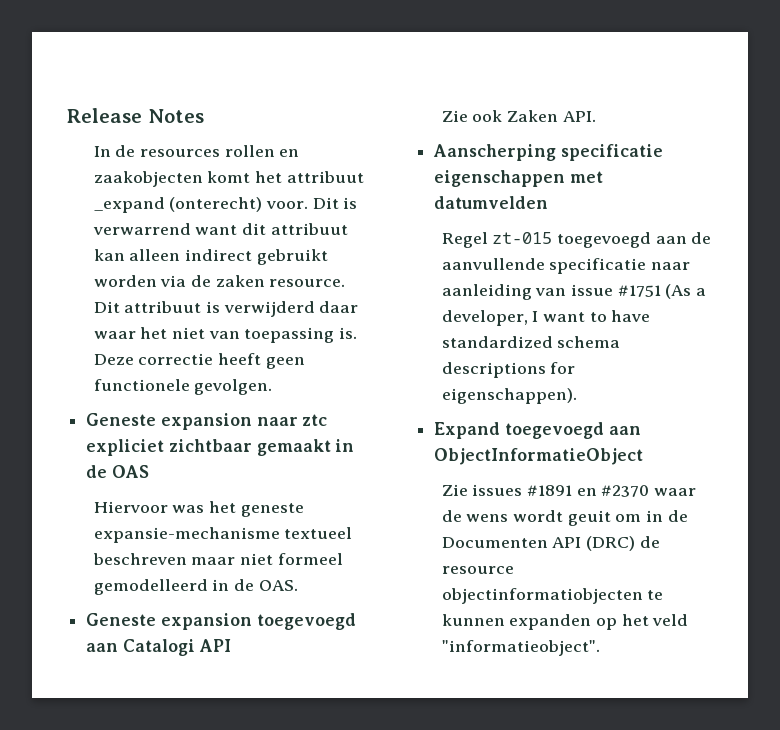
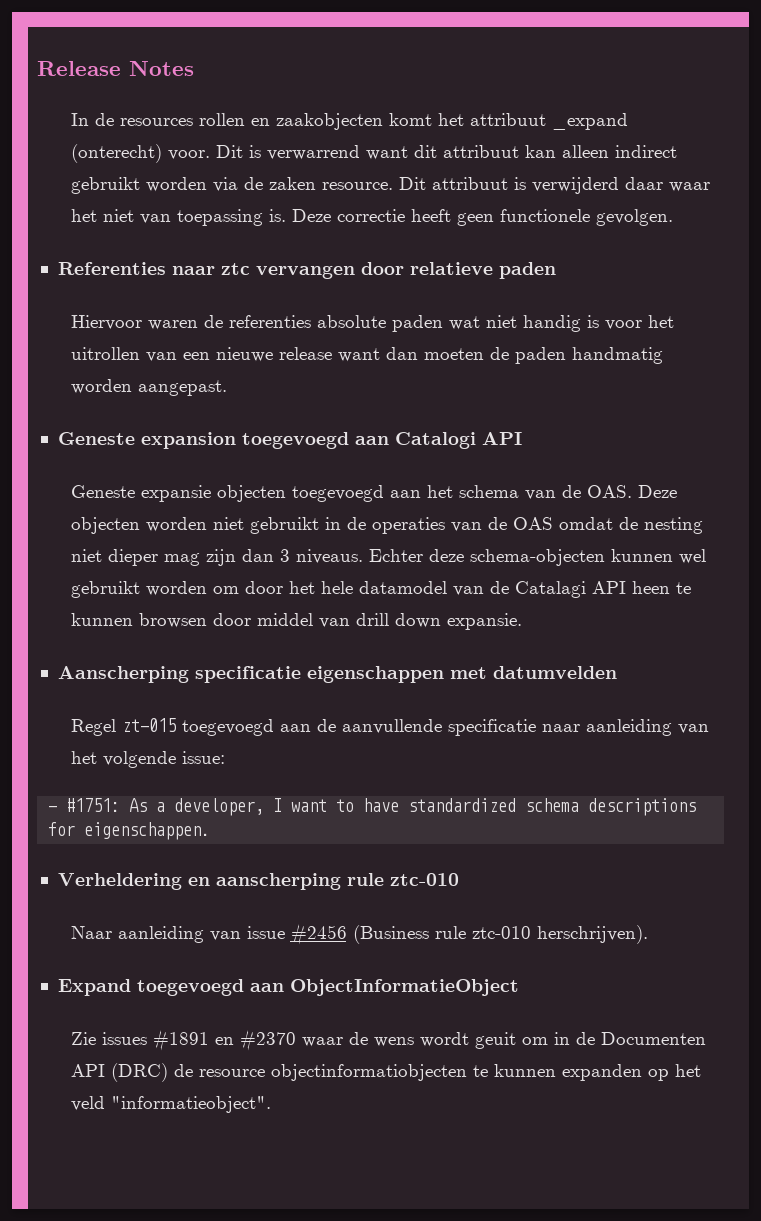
[86,413,328,430] [86,439,355,456] [86,465,149,478] [93,501,304,517] [93,527,353,543] [92,553,343,565] [93,579,298,595] Geneste expansion naar ztc expliciet zichtbaar gemaakt in de OAS // Hiervoor was het geneste expansie-mechanisme textueel beschreven maar niet formeel gemodelleerd in de OAS. -> [57,262,556,279] [70,315,674,332] [70,347,663,364] [70,379,227,396] Referenties naar ztc vervangen door relatieve paden // Hiervoor waren de referenties absolute paden wat niet handig is voor het uitrollen van een nieuwe release want dan moeten de paden handmatig worden aangepast.
[441,110,596,122] Zie ook Zaken API. -> [70,485,677,502] [70,517,703,534] [70,549,706,566] [70,581,691,598] [70,613,522,630] Geneste expansie objecten toegevoegd aan het schema van de OAS. Deze objecten worden niet gebruikt in de operaties van de OAS omdat de nesting niet dieper mag zijn dan 3 niveaus. Echter deze schema-objecten kunnen wel gebruikt worden om door het hele datamodel van de Catalagi API heen te kunnen browsen door middel van drill down expansie.
[570,284,692,299] issue #1751 (As -> [70,751,225,768] [48,798,148,812] het volgende issue: // - #1751: As
[441,388,577,404] eigenschappen). -> [84,822,211,840] [57,873,459,890] [70,924,648,945] eigenschappen. // Verheldering en aanscherping rule ztc-010 // Naar aanleiding van issue #2456 (Business rule ztc-010 herschrijven).

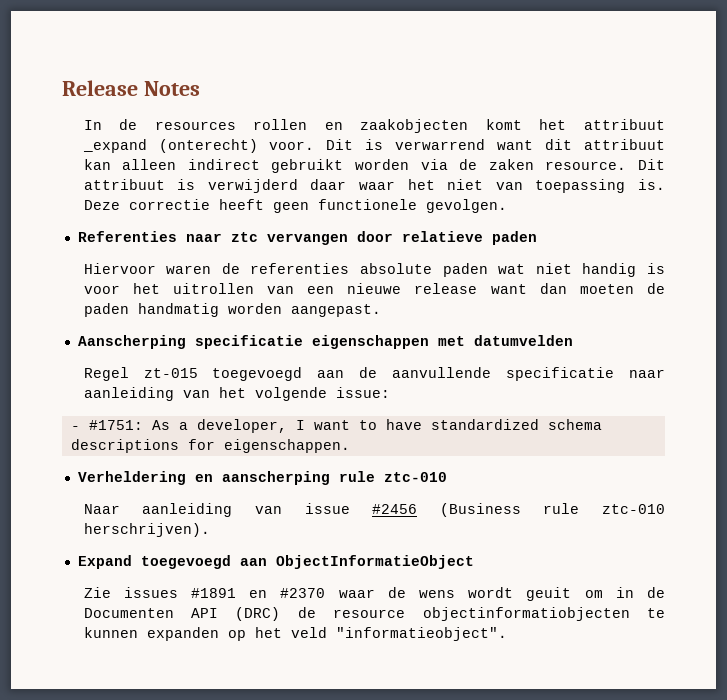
[57,432,522,449] [70,485,677,502] [70,517,703,534] [70,549,706,566] [70,581,691,598] [70,613,522,630] // Geneste expansion toegevoegd aan Catalogi API // Geneste expansie objecten toegevoegd aan het schema van de OAS. Deze objecten worden niet gebruikt in de operaties van de OAS omdat de nesting niet dieper mag zijn dan 3 niveaus. Echter deze schema-objecten kunnen wel gebruikt worden om door het hele datamodel van de Catalagi API heen te kunnen browsen door middel van drill down expansie. -> (381, 310) none

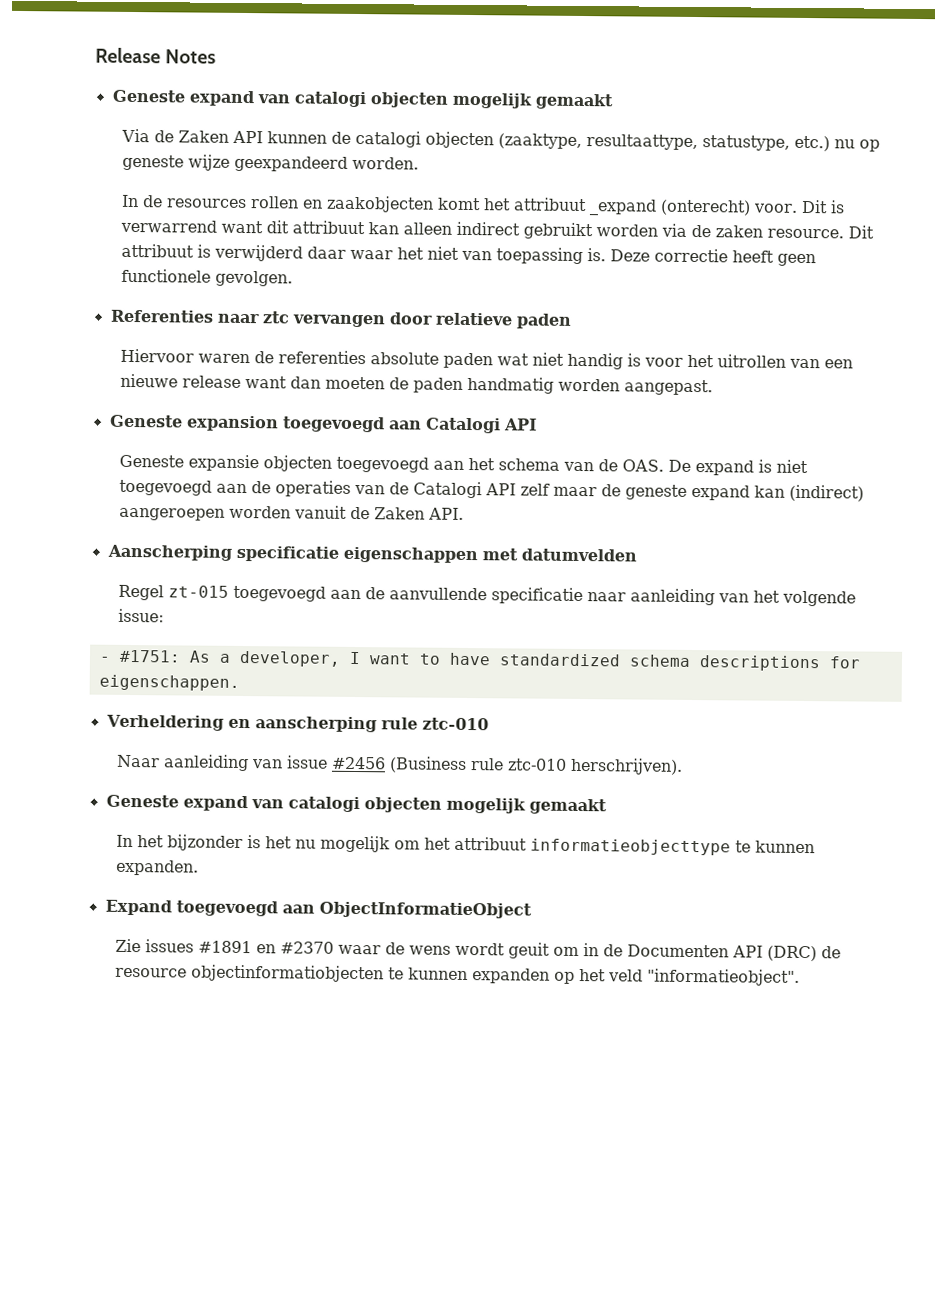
(200, 88) none -> [111,89,614,110] [121,128,881,152] [122,154,420,172] // Geneste expand van catalogi objecten mogelijk gemaakt // Via de Zaken API kunnen de catalogi objecten (zaaktype, resultaattype, statustype, etc.) nu op geneste wijze geexpandeerd worden.
(381, 310) none -> [109,414,537,434] [119,454,809,476] [119,479,865,502] [119,505,465,521] // Geneste expansion toegevoegd aan Catalogi API // Geneste expansie objecten toegevoegd aan het schema van de OAS. De expand is niet toegevoegd aan de operaties van de Catalogi API zelf maar de geneste expand kan (indirect) aangeroepen worden vanuit de Zaken API.
(210, 530) none -> [105,794,607,815] [116,834,816,856] [116,859,200,876] // Geneste expand van catalogi objecten mogelijk gemaakt // In het bijzonder is het nu mogelijk om het attribuut informatieobjecttype te kunnen expanden.

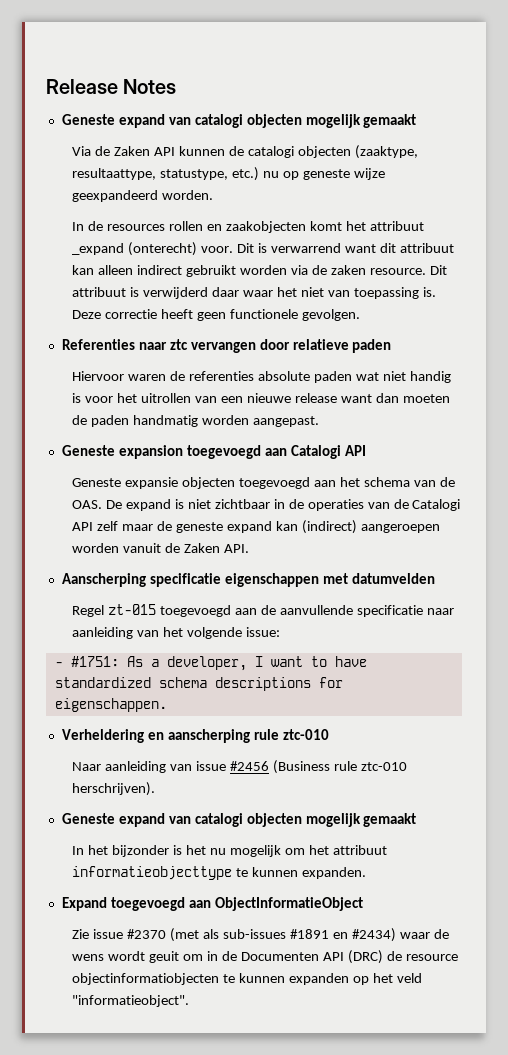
[119,479,248,496] toegevoegd aan -> [214,499,285,509] zichtbaar in
[145,939,195,953] issues -> [93,928,286,942] issue #2370 (met als sub-issues
[280,941,335,954] #2370 -> [351,928,396,942] #2434)

